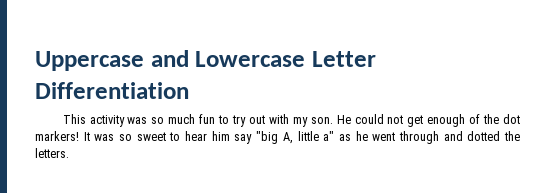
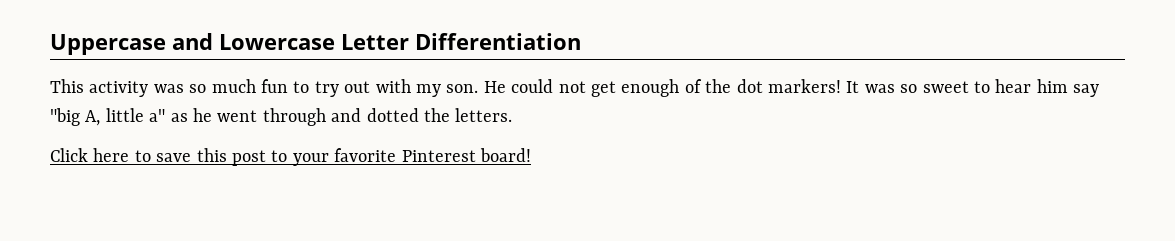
(69, 153) none -> [50,148,531,166] // Click here to save this post to your favorite Pinterest board!

